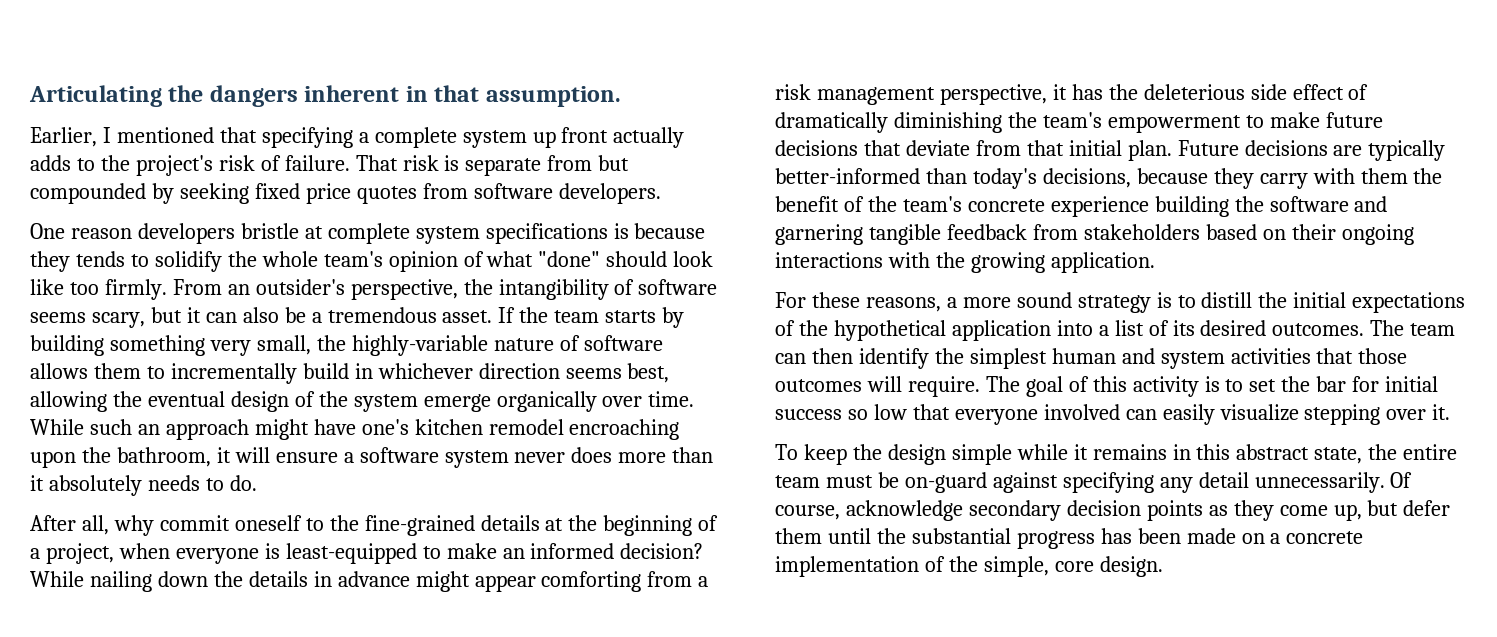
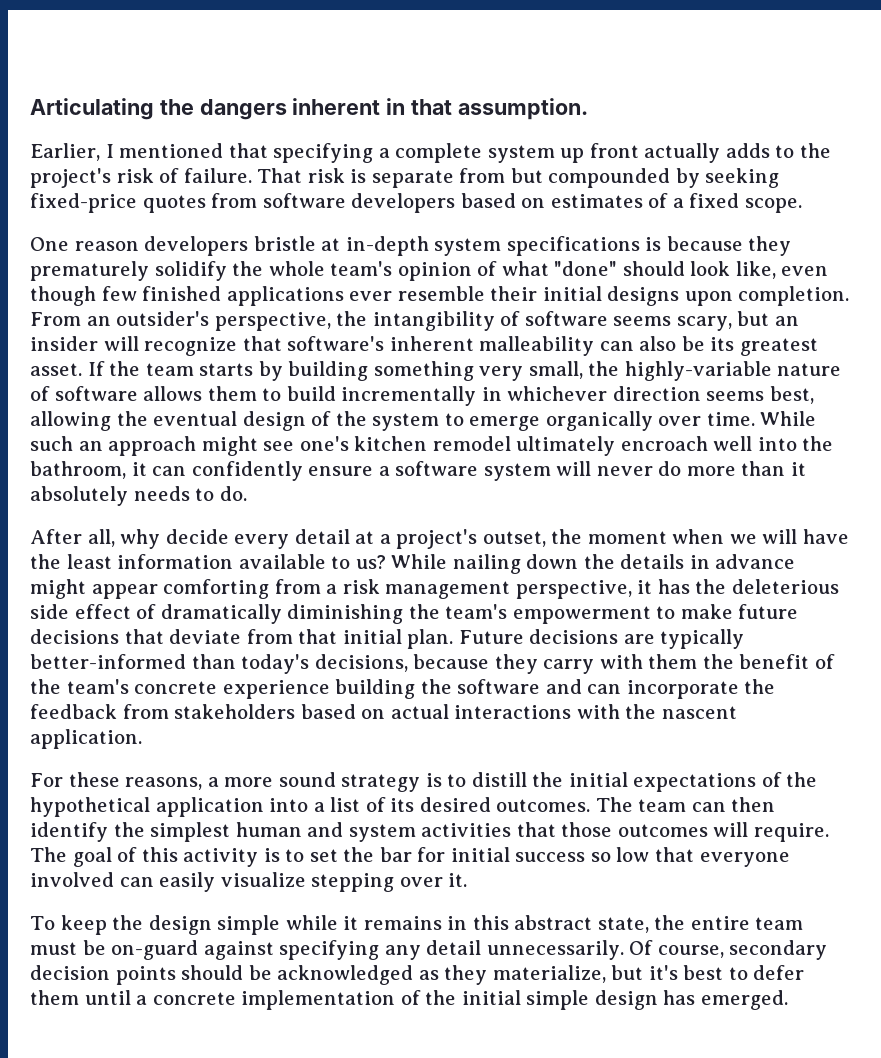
[254,183,351,204] fixed price -> [30,193,137,213] fixed-price
[558,183,661,204] developers. -> [351,193,802,213] developers based on estimates of a fixed scope.
[327,223,410,244] complete -> [345,236,429,256] in-depth
[75,251,149,267] tends to -> [30,261,149,281] prematurely
[30,279,167,300] like too firmly. -> [735,261,829,279] [30,286,850,306] like, even though few finished applications ever resemble their initial designs upon completion.
[186,307,201,323] it -> [774,316,799,326] [30,336,595,356] an insider will recognize that software's inherent malleability
[311,307,437,323] a tremendous -> [710,337,818,356] its greatest
[170,363,349,384] incrementally build -> [286,386,477,406] build incrementally
(418, 403) none -> [444,413,464,426] to
[313,419,356,435] have -> [263,441,295,451] see
[569,419,680,440] [30,451,76,468] encroaching upon -> [516,436,797,456] ultimately encroach well into
[234,447,270,463] will -> [152,461,303,481] can confidently
[514,447,613,463] never does -> [556,461,682,476] will never do
[159,515,719,536] [30,543,704,564] commit oneself to the fine-grained details at the beginning of a project, when everyone is least-equipped to make an informed decision? -> [165,529,850,549] [30,554,386,569] decide every detail at a project's outset, the moment when we will have the least information available to us?
[775,224,941,245] garnering tangible -> [587,679,776,699] can incorporate the
[1291,224,1414,245] their ongoing -> [390,704,449,719] actual
[970,252,1045,273] growing -> [661,706,737,719] nascent
[845,500,963,521] acknowledge -> (724, 951) none
[1208,500,1451,521] [775,528,1265,549] as they come up, but defer them until the substantial progress has been made on -> [181,965,805,985] [30,990,131,1005] should be acknowledged as they materialize, but it's best to defer them until
[983,556,1163,577] simple, core design. -> [461,990,788,1010] initial simple design has emerged.

